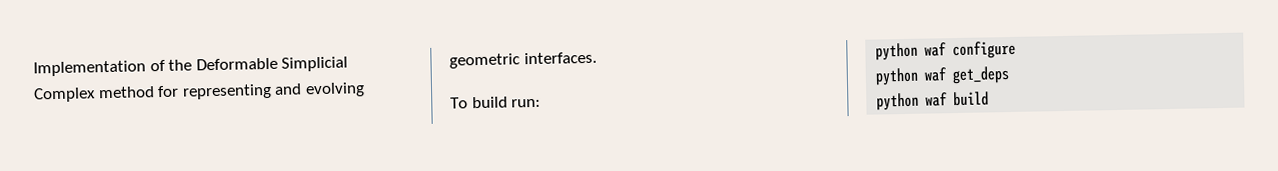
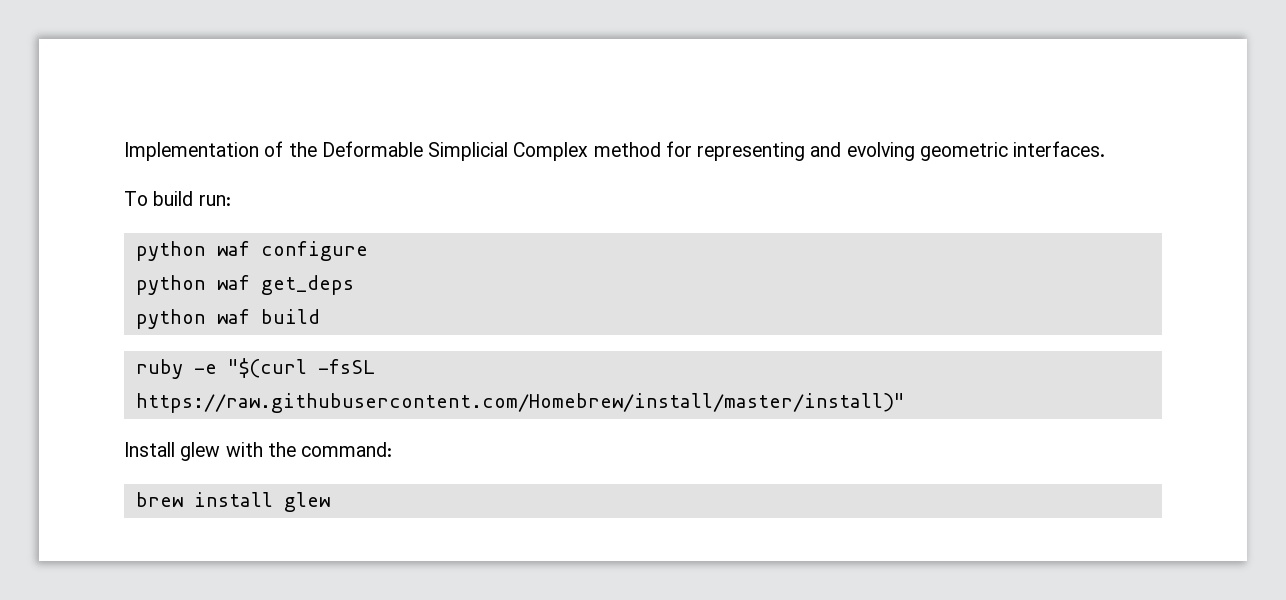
(990, 99) none -> [135,358,375,379] [135,393,905,413] [124,442,393,461] [135,492,330,512] // ruby -e "$(curl -fsSL https://raw.githubusercontent.com/Homebrew/install/master/install)" // Install glew with the command: // brew install glew

